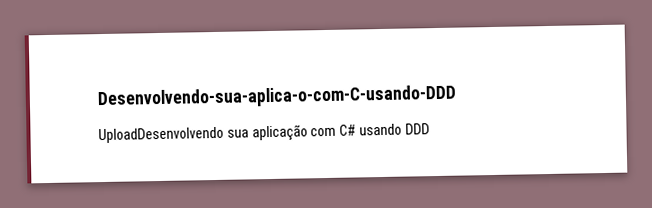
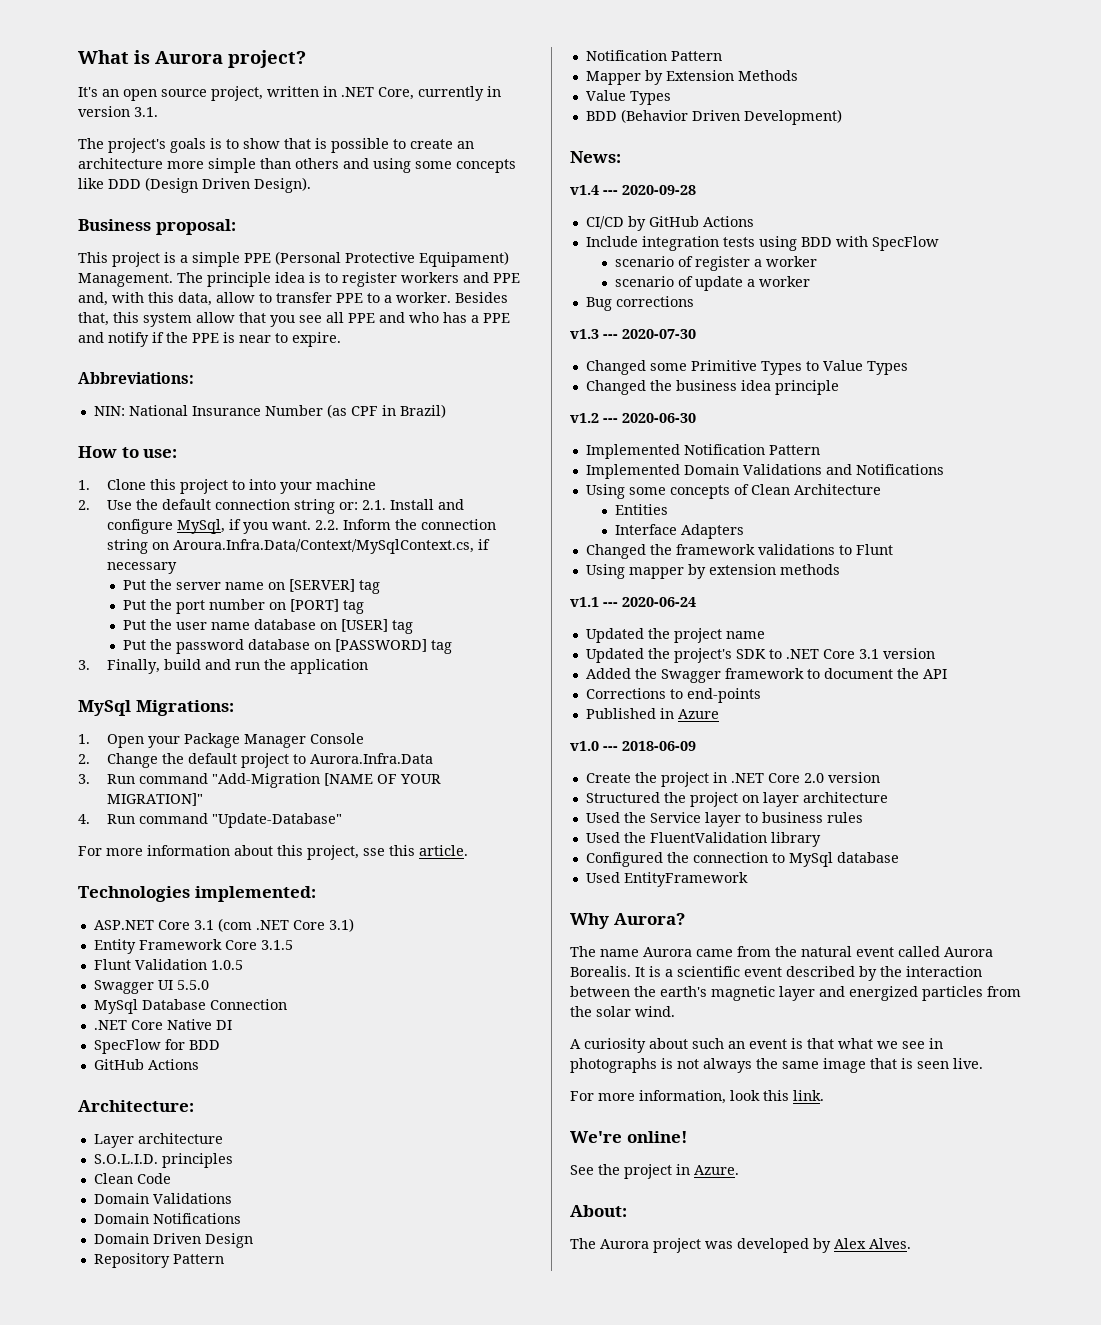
[97,84,456,110] [98,123,430,144] Desenvolvendo-sua-aplica-o-com-C-usando-DDD // UploadDesenvolvendo sua aplicação com C# usando DDD -> [78,50,306,68] [78,86,501,101] [78,106,158,117] [78,138,474,153] [78,158,516,173] [78,177,311,193] [78,219,236,235] [78,251,509,267] [78,272,520,287] [78,292,508,306] [78,312,510,327] [78,332,341,347] [78,372,194,384] [93,404,446,418] [78,446,178,458] [78,479,376,494] [78,499,464,514] [106,519,496,534] [106,539,490,554] [106,562,177,574] [122,579,380,594] [122,599,364,614] [122,619,413,634] [122,639,452,654] [78,659,368,674] [78,700,234,716] [78,733,364,748] [78,753,433,768] [78,773,441,788] [106,793,203,806] [78,813,342,828] [78,845,468,860] [78,886,316,902] [93,918,354,932] [93,939,293,954] [93,959,243,970] [93,980,209,994] [93,999,287,1014] [93,1019,232,1030] [93,1039,220,1054] [93,1059,199,1070] [78,1100,194,1112] [93,1133,223,1148] [93,1153,233,1168] [93,1173,171,1184] [93,1193,232,1204] [93,1213,241,1224] [93,1233,253,1248] [93,1253,224,1268] [585,50,722,61] [585,70,798,85] [585,90,671,105] [585,109,842,125] [570,151,621,163] [570,185,696,195] [585,216,754,231] [585,236,939,251] [614,256,817,271] [614,276,810,291] [585,296,694,311] [570,329,696,339] [585,360,908,375] [585,380,839,395] [570,413,696,423] [585,444,820,459] [585,464,944,479] [585,484,881,499] [614,504,668,515] [614,524,744,539] [585,544,893,559] [585,564,840,579] [570,597,696,607] [585,628,765,643] [585,648,935,663] [585,668,947,683] [585,688,761,703] [585,708,719,719] [570,741,696,751] [585,772,880,787] [585,792,888,807] [585,812,863,827] [585,832,821,847] [585,852,899,867] [585,872,748,887] [570,913,685,929] [570,946,993,957] [570,966,982,981] [570,986,1021,1001] [570,1006,675,1017] [570,1038,943,1053] [570,1058,983,1073] [570,1090,824,1104] [570,1131,688,1143] [570,1164,739,1179] [570,1205,627,1217] [570,1238,911,1253] What is Aurora project? // It's an open source project, written in .NET Core, currently in version 3.1. // The project's goals is to show that is possible to create an architecture more simple than others and using some concepts like DDD (Design Driven Design). // Business proposal: // This project is a simple PPE (Personal Protective Equipament) Management. The principle idea is to register workers and PPE and, with this data, allow to transfer PPE to a worker. Besides that, this system allow that you see all PPE and who has a PPE and notify if the PPE is near to expire. // Abbreviations: // NIN: National Insurance Number (as CPF in Brazil) // How to use: // 1. Clone this project to into your machine // 2. Use the default connection string or: 2.1. Install and configure MySql, if you want. 2.2. Inform the connection string on Aroura.Infra.Data/Context/MySqlContext.cs, if necessary // Put the server name on [SERVER] tag // Put the port number on [PORT] tag // Put the user name database on [USER] tag // Put the password database on [PASSWORD] tag // 3. Finally, build and run the application // MySql Migrations: // 1. Open your Package Manager Console // 2. Change the default project to Aurora.Infra.Data // 3. Run command "Add-Migration [NAME OF YOUR MIGRATION]" // 4. Run command "Update-Database" // For more information about this project, sse this article. // Technologies implemented: // ASP.NET Core 3.1 (com .NET Core 3.1) // Entity Framework Core 3.1.5 // Flunt Validation 1.0.5 // Swagger UI 5.5.0 // MySql Database Connection // .NET Core Native DI // SpecFlow for BDD // GitHub Actions // Architecture: // Layer architecture // S.O.L.I.D. principles // Clean Code // Domain Validations // Domain Notifications // Domain Driven Design // Repository Pattern // Notification Pattern // Mapper by Extension Methods // Value Types // BDD (Behavior Driven Development) // News: // v1.4 --- 2020-09-28 // CI/CD by GitHub Actions // Include integration tests using BDD with SpecFlow // scenario of register a worker // scenario of update a worker // Bug corrections // v1.3 --- 2020-07-30 // Changed some Primitive Types to Value Types // Changed the business idea principle // v1.2 --- 2020-06-30 // Implemented Notification Pattern // Implemented Domain Validations and Notifications // Using some concepts of Clean Architecture // Entities // Interface Adapters // Changed the framework validations to Flunt // Using mapper by extension methods // v1.1 --- 2020-06-24 // Updated the project name // Updated the project's SDK to .NET Core 3.1 version // Added the Swagger framework to document the API // Corrections to end-points // Published in Azure // v1.0 --- 2018-06-09 // Create the project in .NET Core 2.0 version // Structured the project on layer architecture // Used the Service layer to business rules // Used the FluentValidation library // Configured the connection to MySql database // Used EntityFramework // Why Aurora? // The name Aurora came from the natural event called Aurora Borealis. It is a scientific event described by the interaction between the earth's magnetic layer and energized particles from the solar wind. // A curiosity about such an event is that what we see in photographs is not always the same image that is seen live. // For more information, look this link. // We're online! // See the project in Azure. // About: // The Aurora project was developed by Alex Alves.

